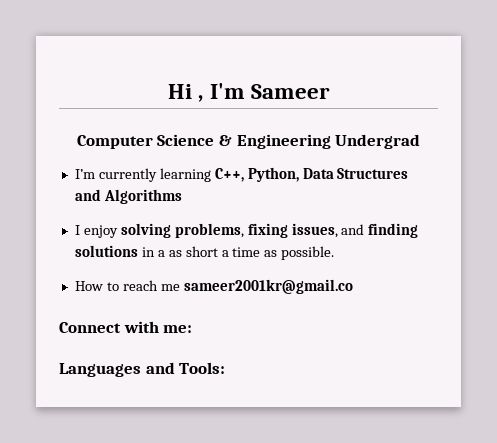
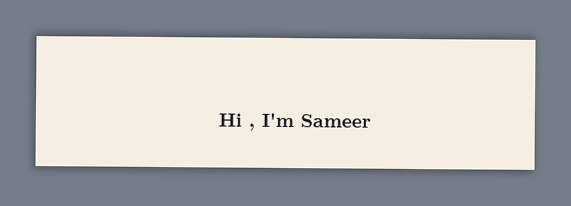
[76,134,421,149] [74,167,409,182] [74,189,182,204] [74,223,419,238] [74,245,335,260] [74,279,353,294] [59,321,193,333] [59,362,226,377] // Computer Science & Engineering Undergrad // I’m currently learning C++, Python, Data Structures and Algorithms // I enjoy solving problems, fixing issues, and finding solutions in a as short a time as possible. // How to reach me sameer2001kr@gmail.co // Connect with me: // Languages and Tools: -> (371, 121) none

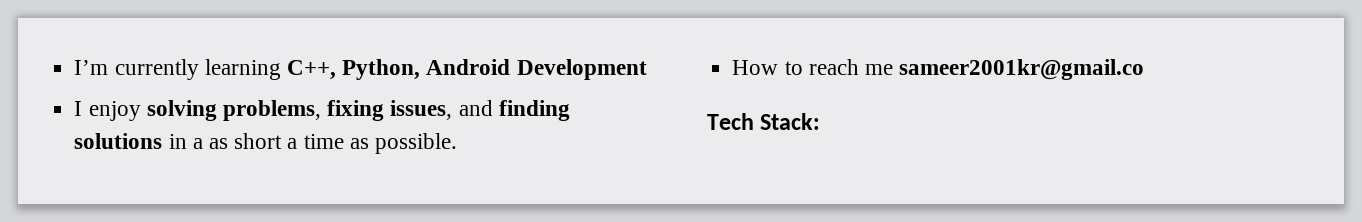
[218,112,371,131] Hi , I'm Sameer -> [74,59,647,80] [74,100,570,121] [74,133,457,154] [732,59,1145,80] [707,113,821,130] I’m currently learning C++, Python, Android Development // I enjoy solving problems, fixing issues, and finding solutions in a as short a time as possible. // How to reach me sameer2001kr@gmail.co // Tech Stack:

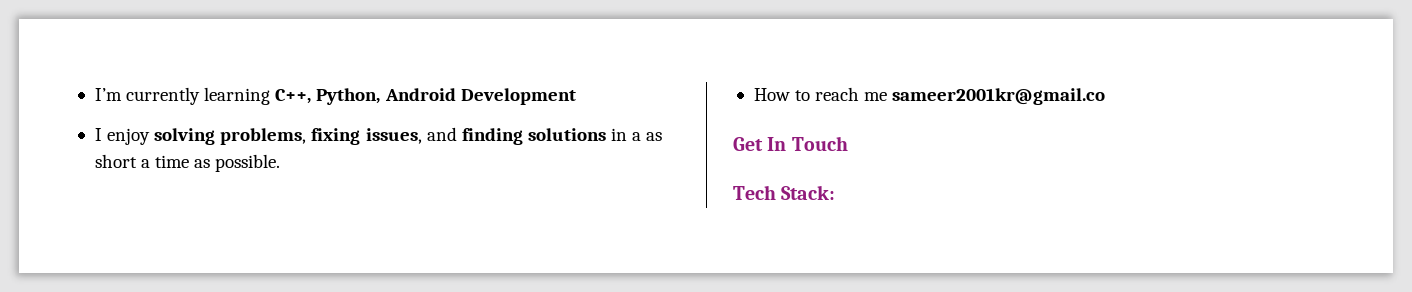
(1145, 69) none -> [733,136,848,151] // Get In Touch

